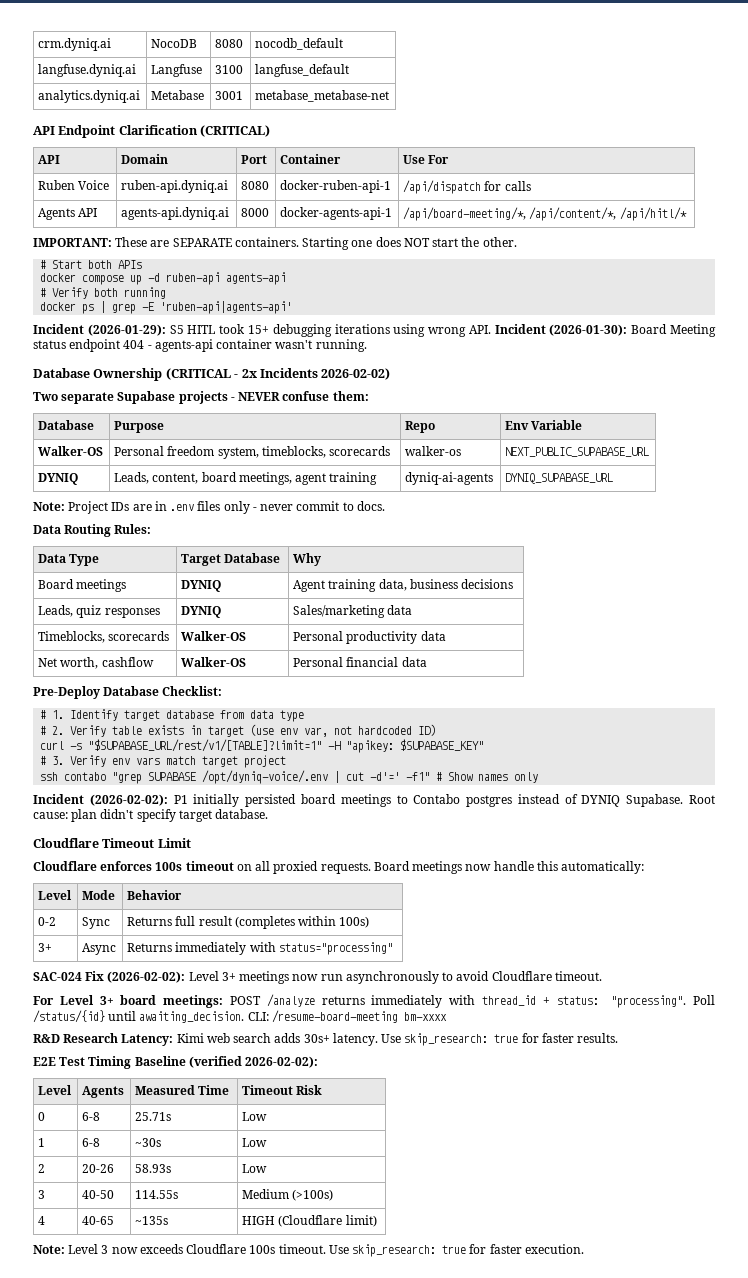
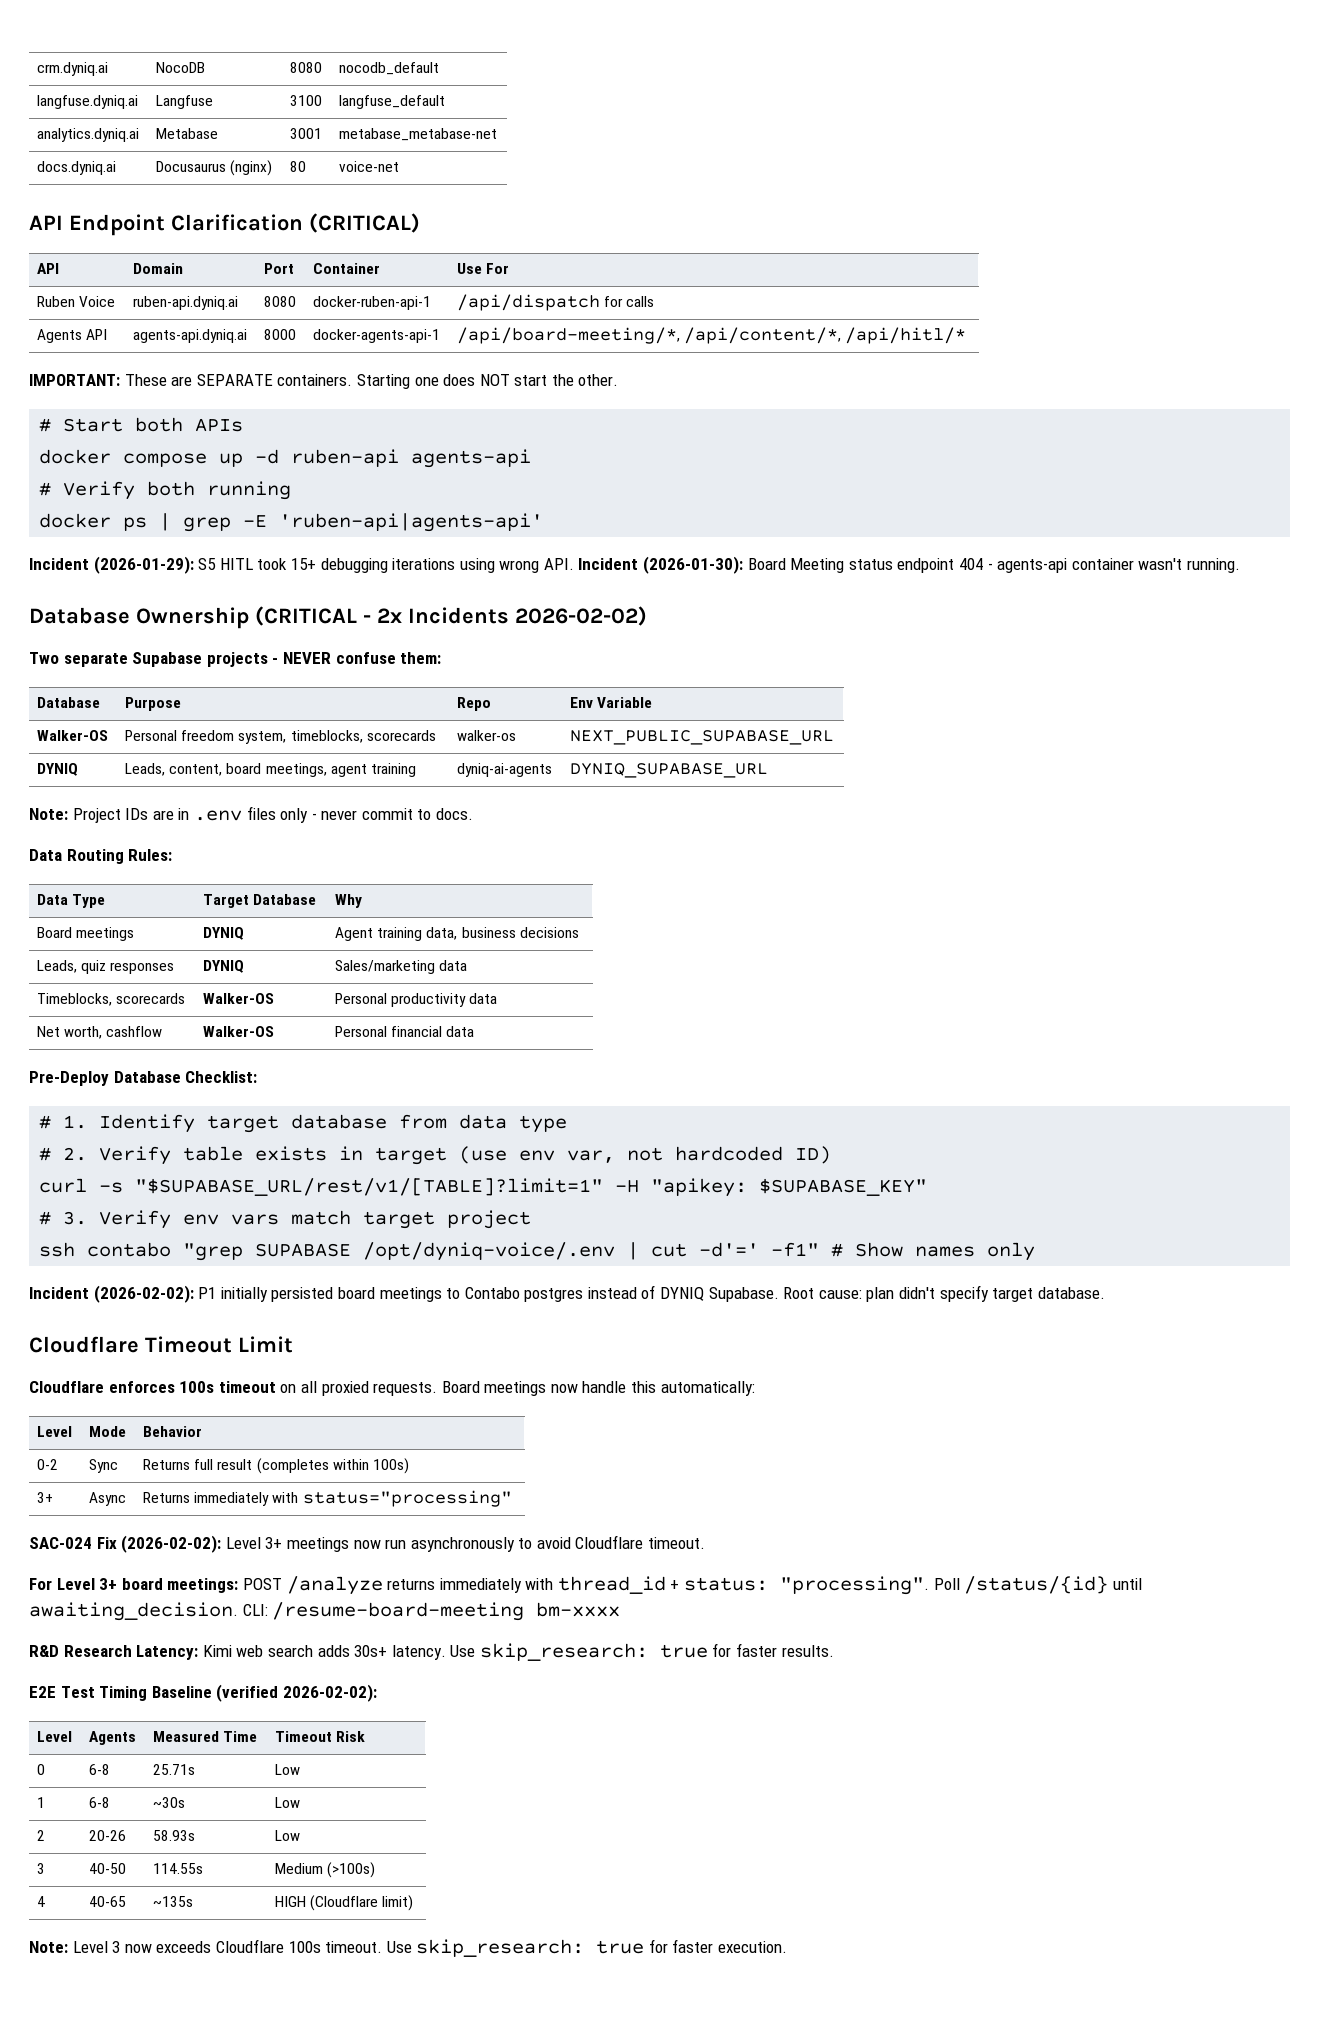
(390, 96) none -> [37,161,117,175] [156,160,273,176] [290,161,307,172] [339,161,400,172] // docs.dyniq.ai | Docusaurus (nginx) | 80 | voice-net

